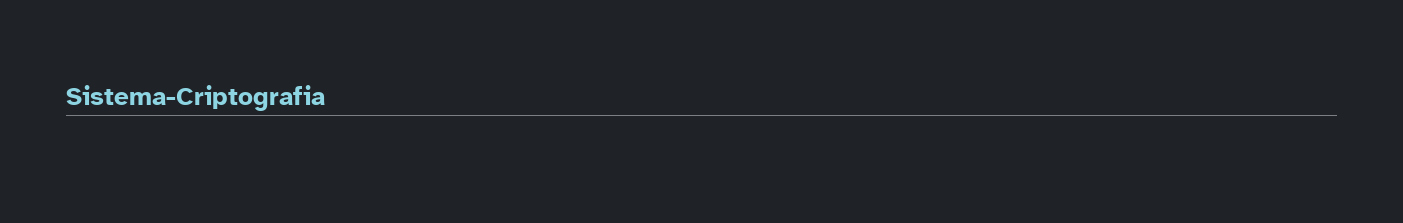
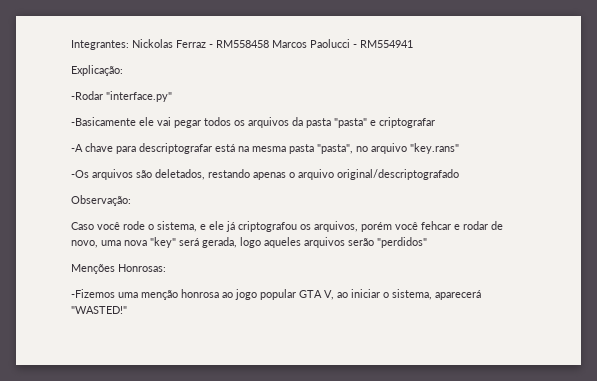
[66,85,325,111] Sistema-Criptografia -> [71,39,413,50] [71,65,123,76] [71,91,172,102] [71,117,435,128] [71,143,459,154] [71,169,459,180] [71,195,131,206] [71,221,503,232] [71,237,427,248] [71,264,166,274] [71,289,481,300] [71,306,127,314] Integrantes: Nickolas Ferraz - RM558458 Marcos Paolucci - RM554941 // Explicação: // -Rodar "interface.py" // -Basicamente ele vai pegar todos os arquivos da pasta "pasta" e criptografar // -A chave para descriptografar está na mesma pasta "pasta", no arquivo "key.rans" // -Os arquivos são deletados, restando apenas o arquivo original/descriptografado // Observação: // Caso você rode o sistema, e ele já criptografou os arquivos, porém você fehcar e rodar de novo, uma nova "key" será gerada, logo aqueles arquivos serão "perdidos" // Menções Honrosas: // -Fizemos uma menção honrosa ao jogo popular GTA V, ao iniciar o sistema, aparecerá "WASTED!"

